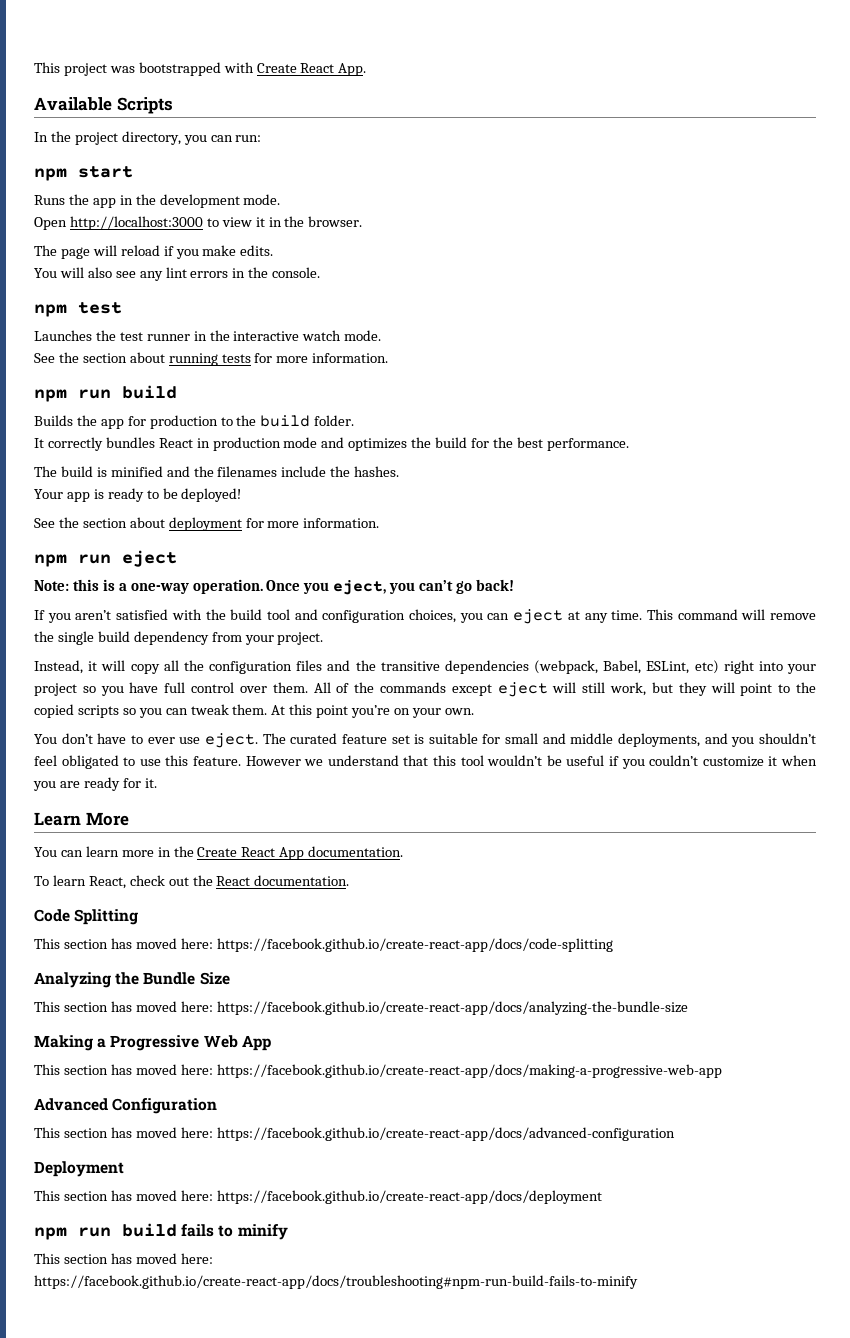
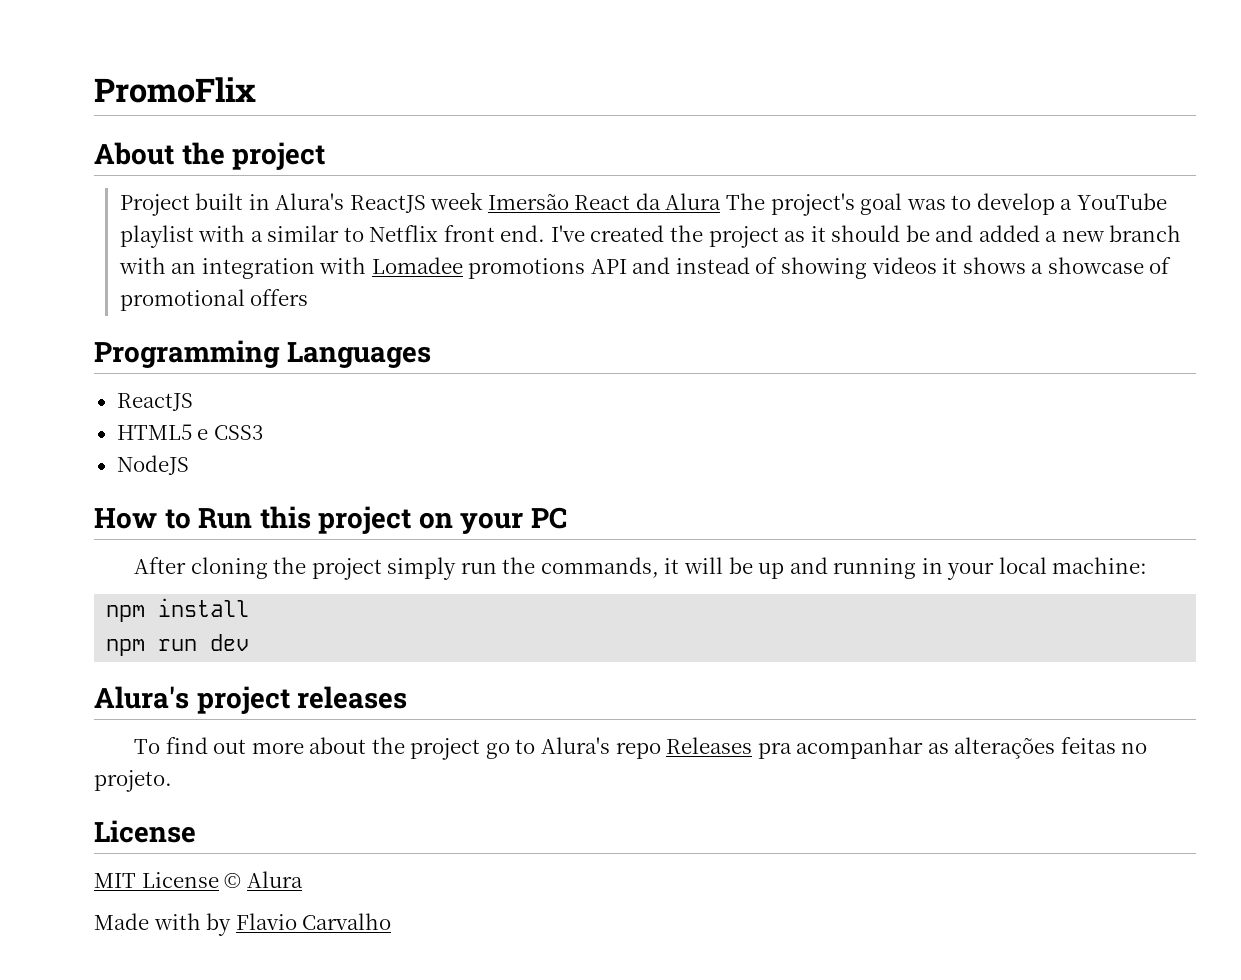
[34,62,367,76] [34,97,173,114] [34,131,262,145] [34,166,133,181] [34,194,281,208] [34,216,363,230] [34,245,274,259] [34,267,321,281] [34,302,122,317] [34,330,382,341] [34,352,389,366] [34,385,177,402] [34,415,355,429] [34,437,629,451] [34,466,400,477] [34,488,242,502] [34,517,380,531] [34,550,177,567] [34,579,514,595] [34,609,817,624] [34,631,324,645] [34,660,816,674] [34,682,817,697] [34,704,474,718] [34,733,816,748] [34,755,818,769] [33,777,157,791] [34,812,129,826] [34,846,404,860] [34,875,350,889] [34,909,139,925] [34,938,613,952] [34,972,230,988] [34,1001,688,1015] [34,1035,271,1051] [34,1064,722,1078] [34,1098,218,1114] [34,1127,675,1141] [34,1161,124,1177] [34,1190,602,1204] [34,1223,288,1240] [34,1253,213,1264] [34,1275,638,1289] This project was bootstrapped with Create React App. // Available Scripts // In the project directory, you can run: // npm start // Runs the app in the development mode. // Open http://localhost:3000 to view it in the browser. // The page will reload if you make edits. // You will also see any lint errors in the console. // npm test // Launches the test runner in the interactive watch mode. // See the section about running tests for more information. // npm run build // Builds the app for production to the build folder. // It correctly bundles React in production mode and optimizes the build for the best performance. // The build is minified and the filenames include the hashes. // Your app is ready to be deployed! // See the section about deployment for more information. // npm run eject // Note: this is a one-way operation. Once you eject, you can’t go back! // If you aren’t satisfied with the build tool and configuration choices, you can eject at any time. This command will remove the single build dependency from your project. // Instead, it will copy all the configuration files and the transitive dependencies (webpack, Babel, ESLint, etc) right into your project so you have full control over them. All of the commands except eject will still work, but they will point to the copied scripts so you can tweak them. At this point you’re on your own. // You don’t have to ever use eject. The curated feature set is suitable for small and middle deployments, and you shouldn’t feel obligated to use this feature. However we understand that this tool wouldn’t be useful if you couldn’t customize it when you are ready for it. // Learn More // You can learn more in the Create React App documentation. // To learn React, check out the React documentation. // Code Splitting // This section has moved here: https://facebook.github.io/create-react-app/docs/code-splitting // Analyzing the Bundle Size // This section has moved here: https://facebook.github.io/create-react-app/docs/analyzing-the-bundle-size // Making a Progressive Web App // This section has moved here: https://facebook.github.io/create-react-app/docs/making-a-progressive-web-app // Advanced Configuration // This section has moved here: https://facebook.github.io/create-react-app/docs/advanced-configuration // Deployment // This section has moved here: https://facebook.github.io/create-react-app/docs/deployment // npm run build fails to minify // This section has moved here: https://facebook.github.io/create-react-app/docs/troubleshooting#npm-run-build-fails-to-minify -> [94,77,256,103] [94,142,326,170] [119,192,1167,216] [119,225,1182,248] [118,257,1172,279] [119,289,309,311] [94,340,431,368] [116,393,193,411] [116,424,263,440] [116,455,189,475] [94,506,567,534] [134,557,1148,580] [106,598,250,622] [106,634,250,656] [94,686,408,714] [134,737,1148,760] [94,770,172,792] [94,820,196,843] [94,871,303,888] [94,913,392,936] PromoFlix // About the project // Project built in Alura's ReactJS week Imersão React da Alura The project's goal was to develop a YouTube playlist with a similar to Netflix front end. I've created the project as it should be and added a new branch with an integration with Lomadee promotions API and instead of showing videos it shows a showcase of promotional offers // Programming Languages // ReactJS // HTML5 e CSS3 // NodeJS // How to Run this project on your PC // After cloning the project simply run the commands, it will be up and running in your local machine: // npm install // npm run dev // Alura's project releases // To find out more about the project go to Alura's repo Releases pra acompanhar as alterações feitas no projeto. // License // MIT License © Alura // Made with by Flavio Carvalho

